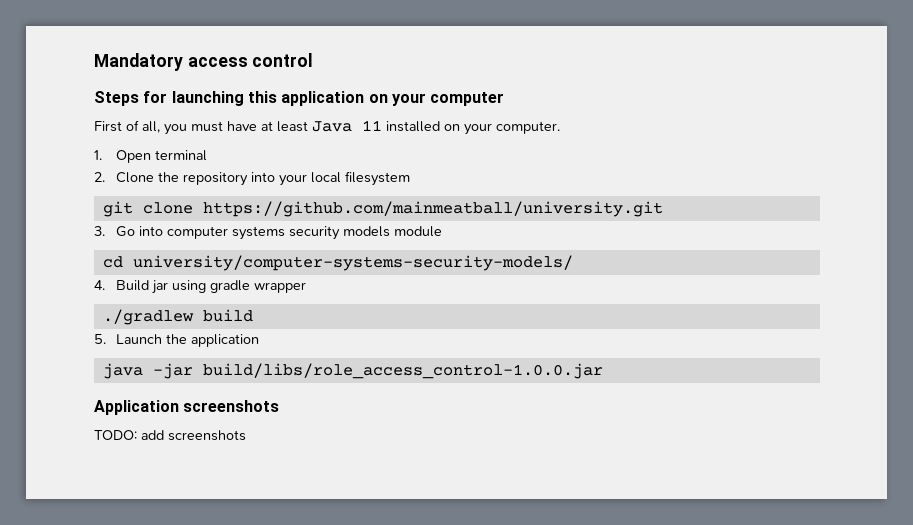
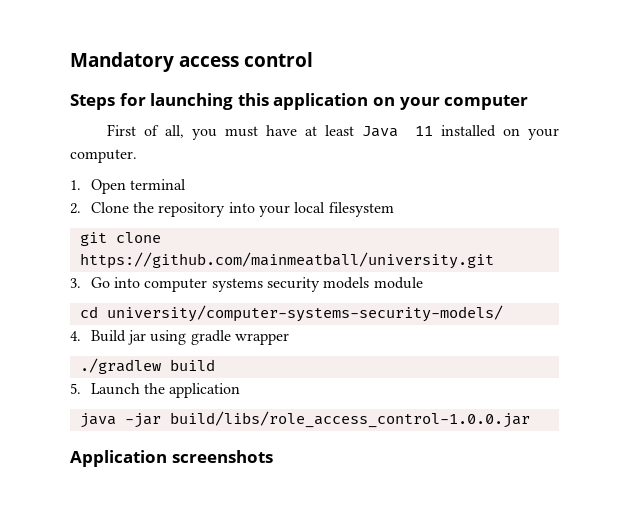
[94,430,246,441] // TODO: add screenshots -> (273, 456) none

